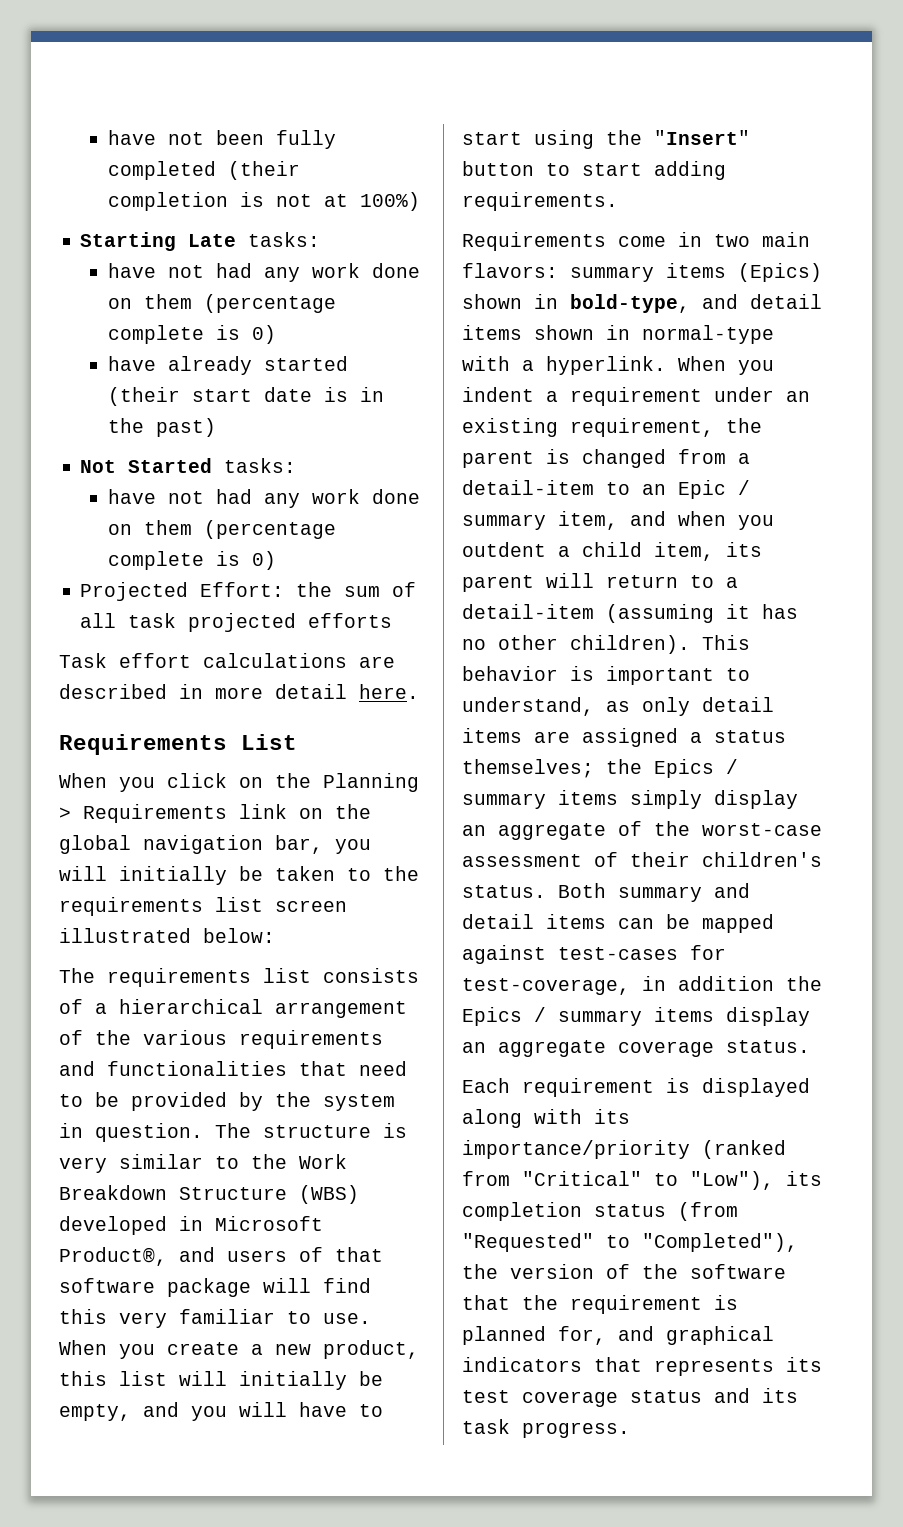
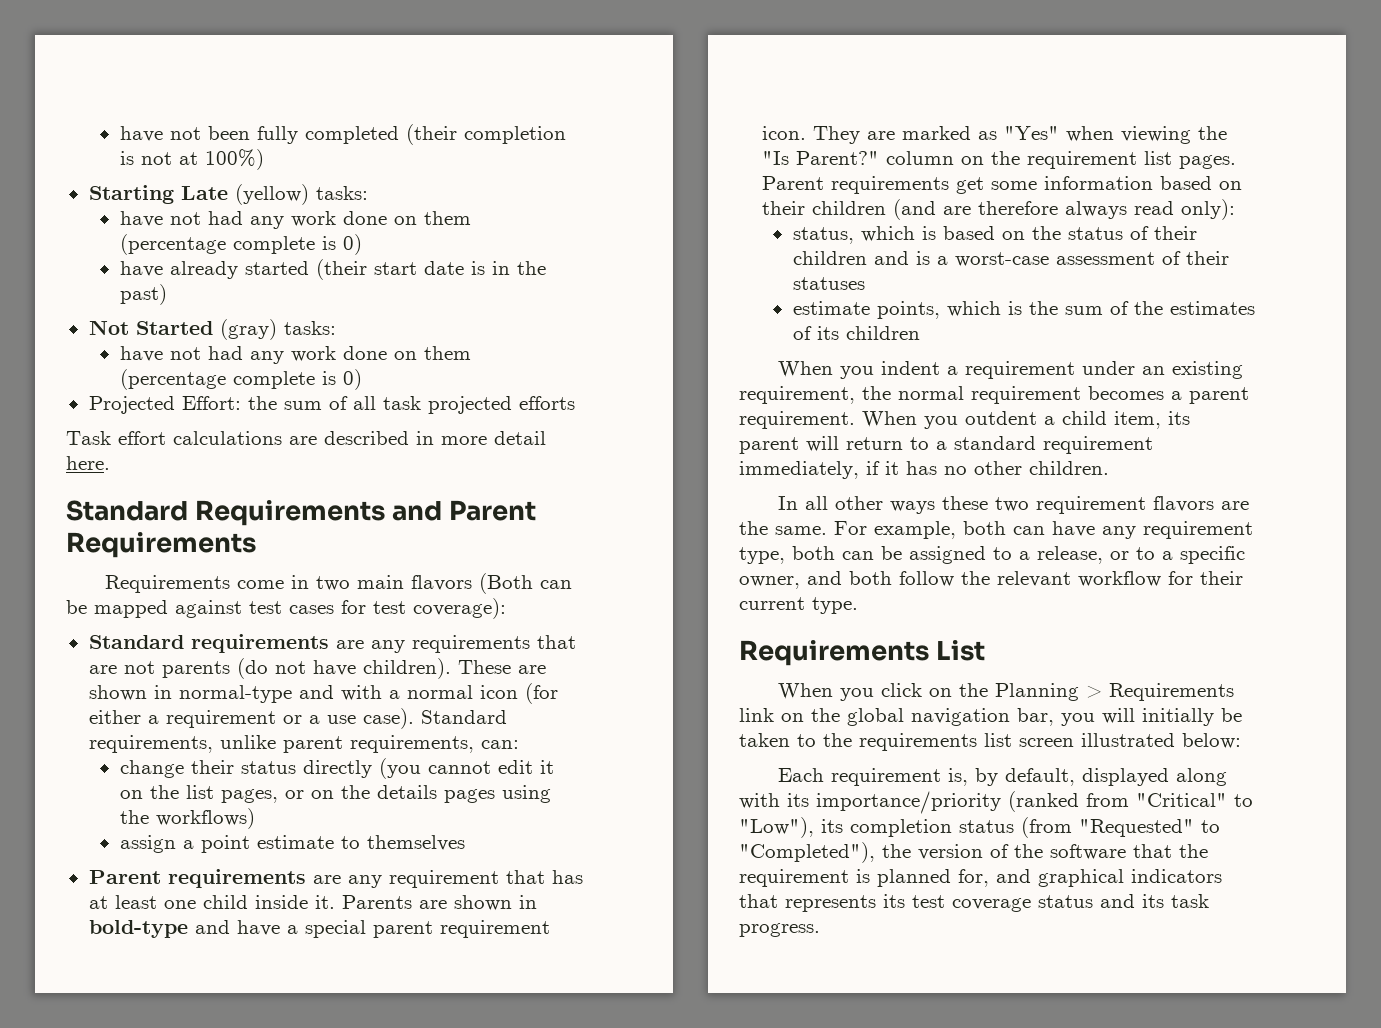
(237, 240) none -> [234,184,309,205] (yellow)
(213, 465) none -> [219,319,277,340] (gray)
(419, 691) none -> [66,500,537,526] [66,532,256,558] [104,573,572,594] [66,598,506,619] [88,634,576,653] [88,658,546,679] [88,683,558,704] [88,708,507,729] [88,735,519,753] [119,758,554,779] [119,785,551,803] [119,808,255,829] [119,835,465,853] [88,869,583,888] [88,895,537,911] [88,920,550,938] [761,126,1227,144] [761,151,1236,169] [761,176,1242,194] [761,199,1235,220] [792,226,1197,244] [792,251,1229,267] [792,277,865,290] [792,301,1255,319] [792,326,920,340] [777,361,1243,379] [739,386,1249,404] [739,411,1190,429] [739,436,1153,454] [739,461,1109,479] [777,496,1249,514] [739,521,1253,539] [739,546,1245,564] [739,571,1243,589] [739,597,858,614] // Standard Requirements and Parent Requirements // Requirements come in two main flavors (Both can be mapped against test cases for test coverage): // Standard requirements are any requirements that are not parents (do not have children). These are shown in normal-type and with a normal icon (for either a requirement or a use case). Standard requirements, unlike parent requirements, can: // change their status directly (you cannot edit it on the list pages, or on the details pages using the workflows) // assign a point estimate to themselves // Parent requirements are any requirement that has at least one child inside it. Parents are shown in bold-type and have a special parent requirement icon. They are marked as "Yes" when viewing the "Is Parent?" column on the requirement list pages. Parent requirements get some information based on their children (and are therefore always read only): // status, which is based on the status of their children and is a worst-case assessment of their statuses // estimate points, which is the sum of the estimates of its children // When you indent a requirement under an existing requirement, the normal requirement becomes a parent requirement. When you outdent a child item, its parent will return to a standard requirement immediately, if it has no other children. // In all other ways these two requirement flavors are the same. For example, both can have any requirement type, both can be assigned to a release, or to a specific owner, and both follow the relevant workflow for their current type.
[59,968,419,987] [59,999,407,1018] [59,1030,383,1049] [59,1061,407,1076] [59,1092,395,1111] [59,1123,407,1142] [59,1154,347,1173] [59,1185,359,1204] [59,1216,323,1235] [59,1247,383,1266] [59,1278,371,1297] [59,1309,371,1328] [59,1340,419,1359] [59,1371,383,1390] [59,1402,383,1421] [462,130,750,149] [462,161,726,180] [462,192,618,211] [462,232,810,251] [462,263,822,282] [462,294,822,313] [462,325,774,344] [462,356,774,375] [462,387,810,406] [462,418,762,437] [462,449,750,468] [462,480,750,499] [462,511,774,530] [462,542,762,561] [462,573,738,592] [462,604,798,623] [462,635,750,654] [462,666,750,685] [462,697,774,716] [462,728,786,747] [462,759,738,778] [462,790,798,809] [462,821,822,840] [462,852,822,867] [462,883,750,902] [462,914,774,933] [462,945,726,964] [462,976,822,995] [462,1007,810,1026] [462,1040,810,1057] // The requirements list consists of a hierarchical arrangement of the various requirements and functionalities that need to be provided by the system in question. The structure is very similar to the Work Breakdown Structure (WBS) developed in Microsoft Product®, and users of that software package will find this very familiar to use. When you create a new product, this list will initially be empty, and you will have to start using the "Insert" button to start adding requirements. // Requirements come in two main flavors: summary items (Epics) shown in bold-type, and detail items shown in normal-type with a hyperlink. When you indent a requirement under an existing requirement, the parent is changed from a detail-item to an Epic / summary item, and when you outdent a child item, its parent will return to a detail-item (assuming it has no other children). This behavior is important to understand, as only detail items are assigned a status themselves; the Epics / summary items simply display an aggregate of the worst-case assessment of their children's status. Both summary and detail items can be mapped against test-cases for test-coverage, in addition the Epics / summary items display an aggregate coverage status. -> (1241, 741) none
[666,1078,690,1093] is -> [947,768,1075,786] is, by default,

